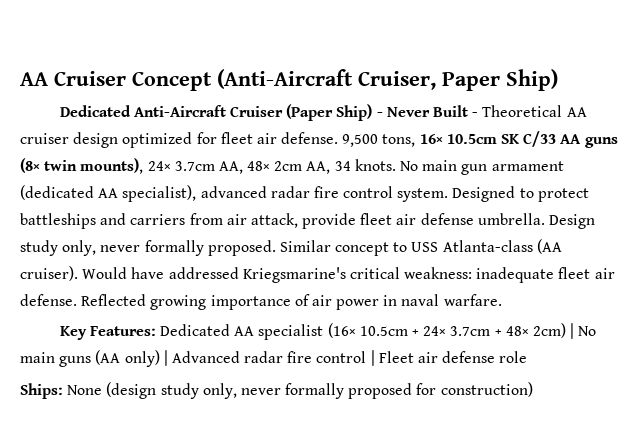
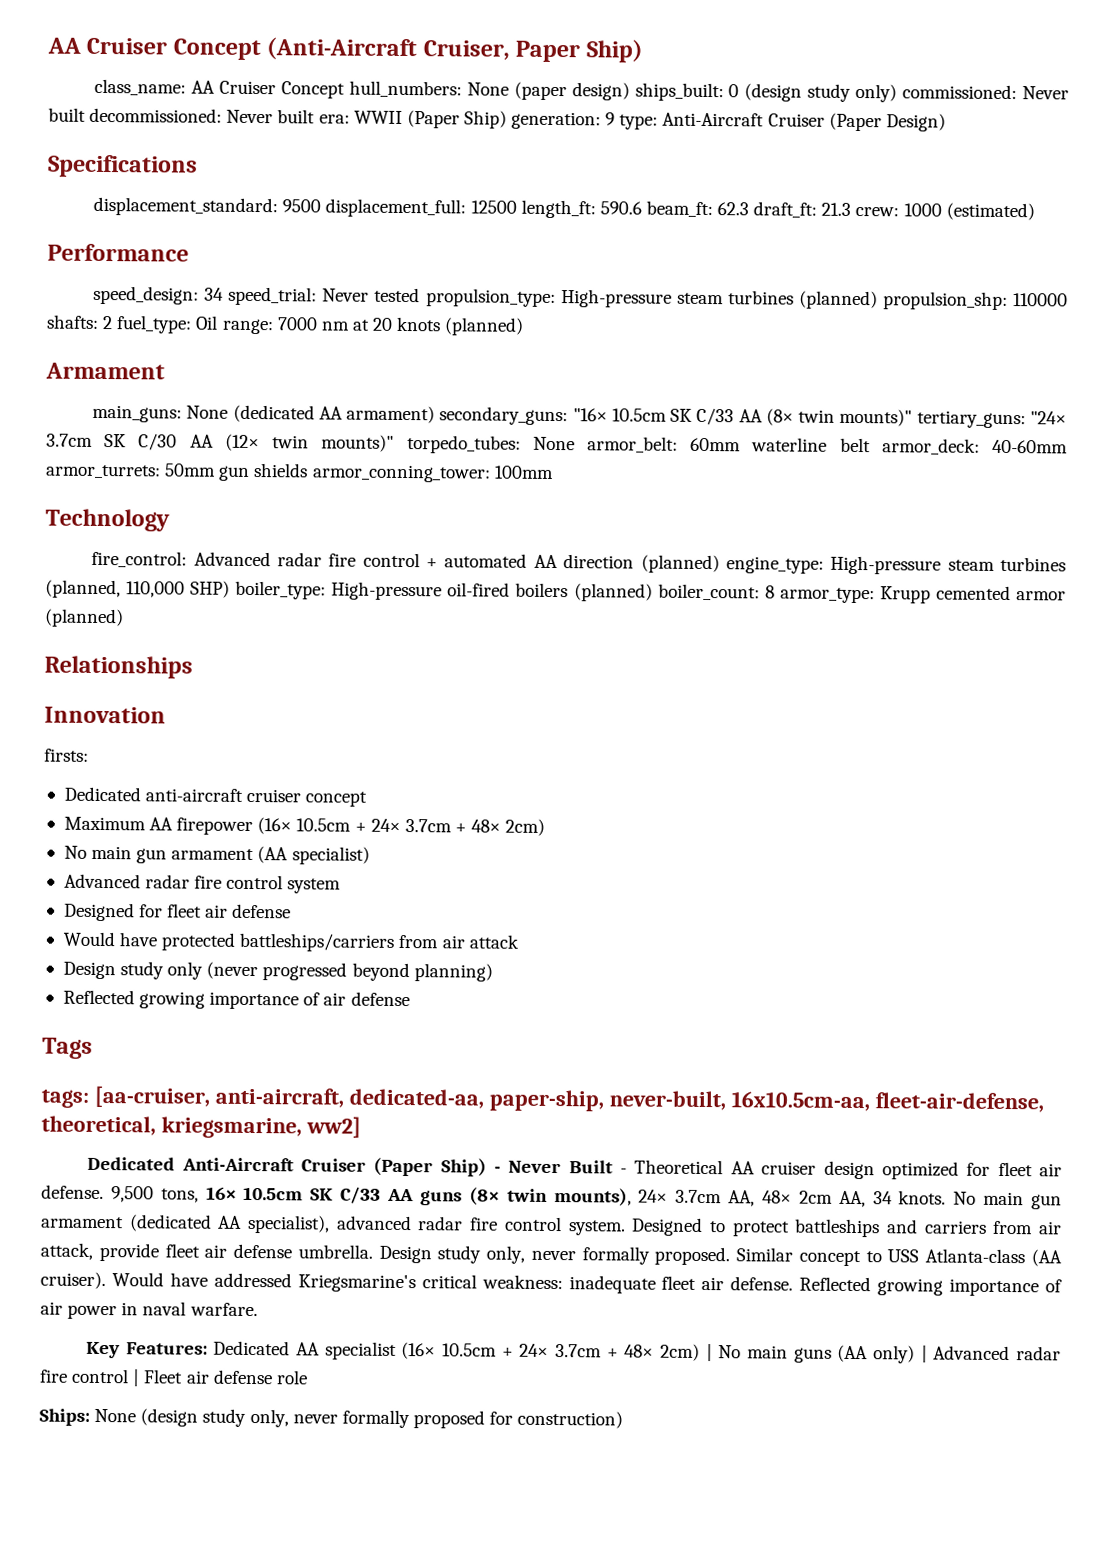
(558, 80) none -> [94,78,1070,103] [48,107,946,132] [47,154,198,178] [93,196,1035,221] [47,243,189,262] [93,285,1068,310] [46,314,525,336] [45,362,165,380] [92,404,1067,429] [46,433,1068,455] [45,463,554,483] [45,508,170,532] [91,550,1066,575] [45,579,1067,604] [44,608,124,628] [44,655,193,679] [44,706,166,724] [44,748,89,762] [63,786,368,807] [63,816,546,836] [63,845,370,865] [63,873,342,894] [63,902,292,922] [62,931,519,952] [62,961,493,982] [62,989,410,1010] [42,1037,93,1059] [41,1085,1044,1113] [41,1115,361,1139] // class_name: AA Cruiser Concept hull_numbers: None (paper design) ships_built: 0 (design study only) commissioned: Never built decommissioned: Never built era: WWII (Paper Ship) generation: 9 type: Anti-Aircraft Cruiser (Paper Design) // Specifications // displacement_standard: 9500 displacement_full: 12500 length_ft: 590.6 beam_ft: 62.3 draft_ft: 21.3 crew: 1000 (estimated) // Performance // speed_design: 34 speed_trial: Never tested propulsion_type: High-pressure steam turbines (planned) propulsion_shp: 110000 shafts: 2 fuel_type: Oil range: 7000 nm at 20 knots (planned) // Armament // main_guns: None (dedicated AA armament) secondary_guns: "16× 10.5cm SK C/33 AA (8× twin mounts)" tertiary_guns: "24× 3.7cm SK C/30 AA (12× twin mounts)" torpedo_tubes: None armor_belt: 60mm waterline belt armor_deck: 40-60mm armor_turrets: 50mm gun shields armor_conning_tower: 100mm // Technology // fire_control: Advanced radar fire control + automated AA direction (planned) engine_type: High-pressure steam turbines (planned, 110,000 SHP) boiler_type: High-pressure oil-fired boilers (planned) boiler_count: 8 armor_type: Krupp cemented armor (planned) // Relationships // Innovation // firsts: // Dedicated anti-aircraft cruiser concept // Maximum AA firepower (16× 10.5cm + 24× 3.7cm + 48× 2cm) // No main gun armament (AA specialist) // Advanced radar fire control system // Designed for fleet air defense // Would have protected battleships/carriers from air attack // Design study only (never progressed beyond planning) // Reflected growing importance of air defense // Tags // tags: [aa-cruiser, anti-aircraft, dedicated-aa, paper-ship, never-built, 16x10.5cm-aa, fleet-air-defense, theoretical, kriegsmarine, ww2]

